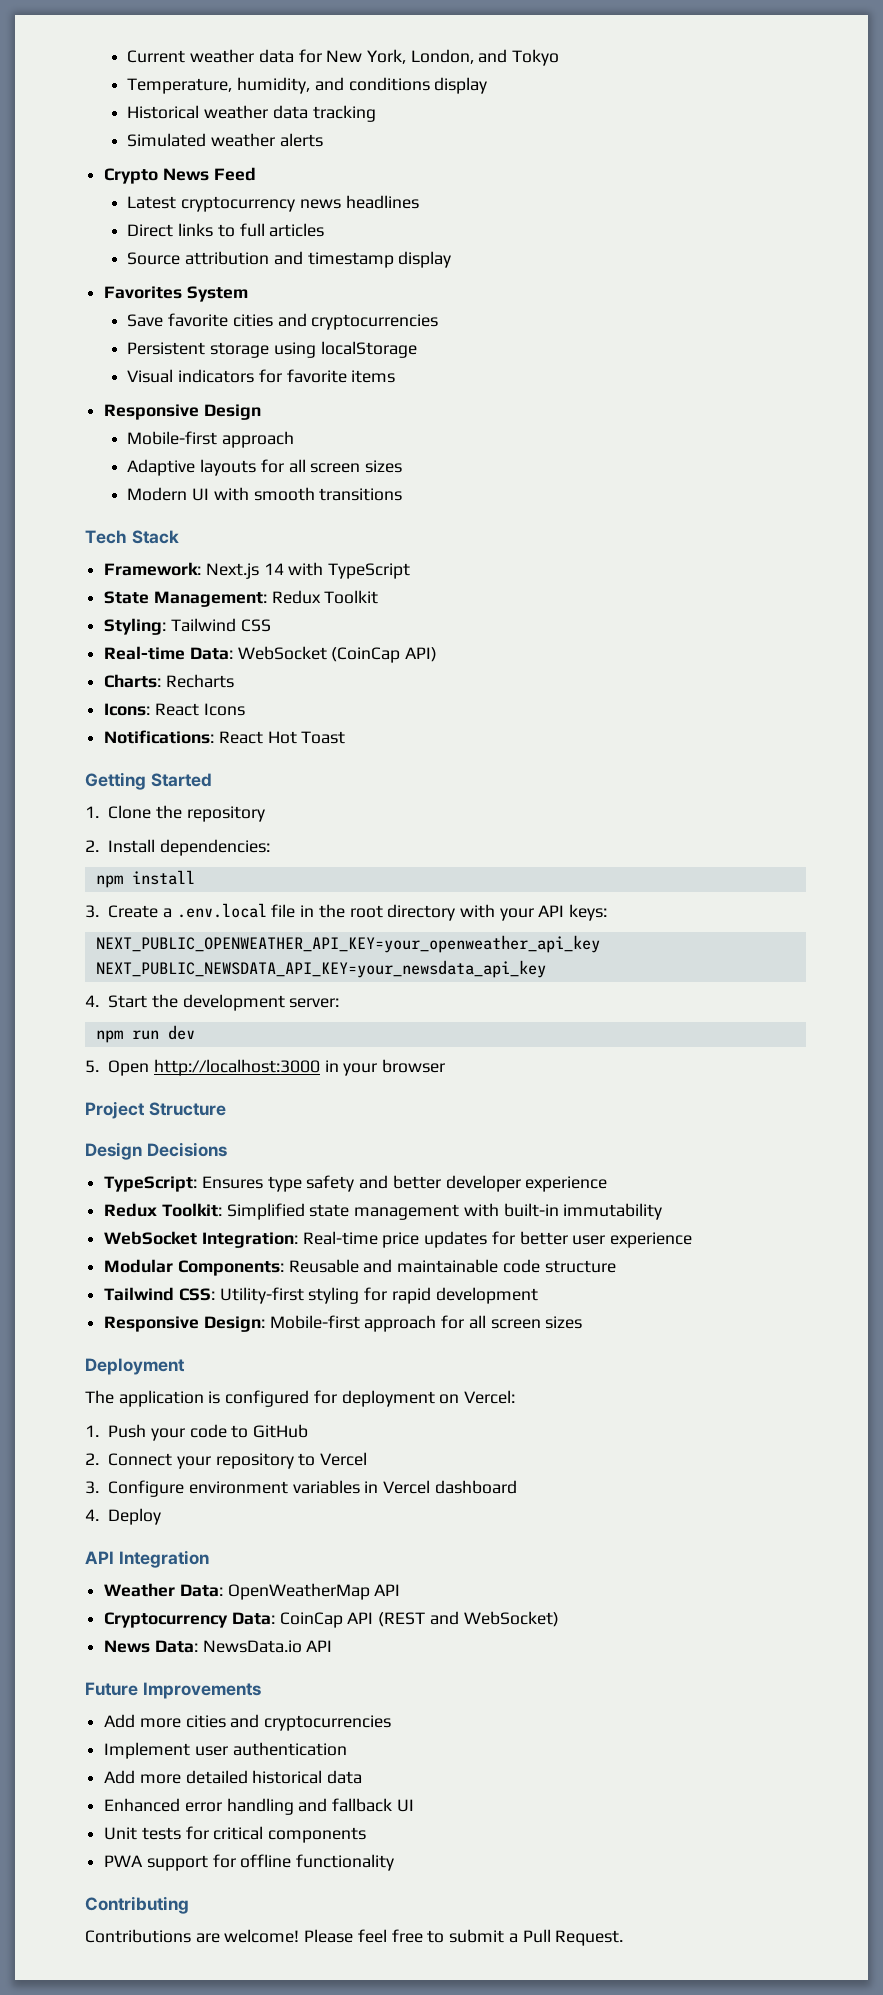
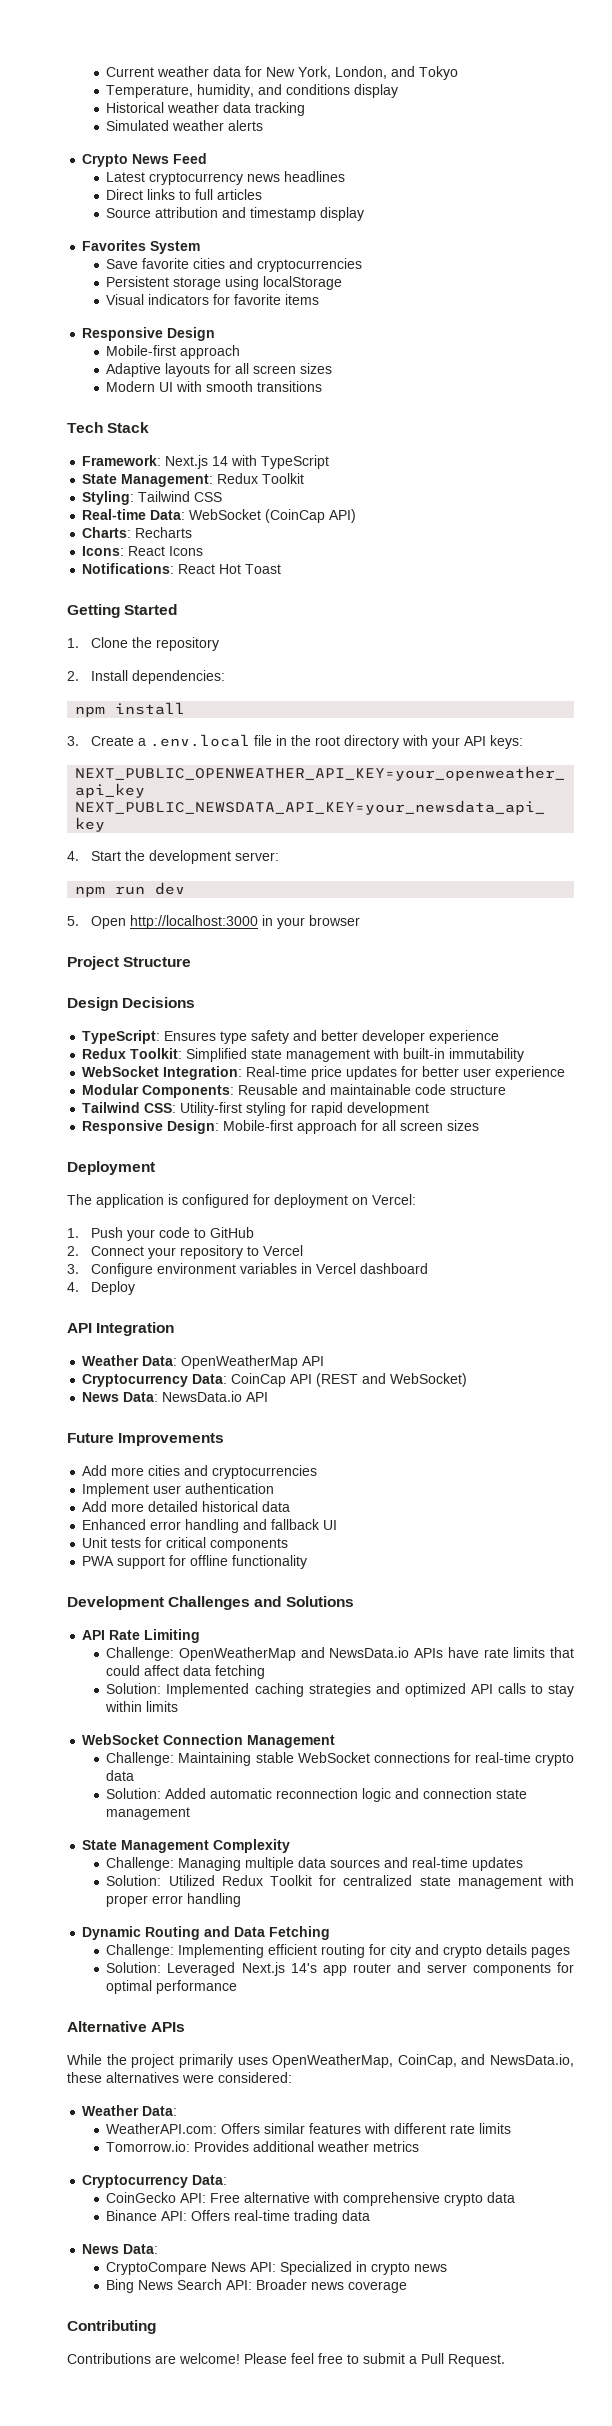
(395, 1862) none -> [67,1596,354,1610] [82,1629,201,1643] [106,1647,575,1661] [106,1665,266,1679] [106,1683,574,1697] [105,1701,179,1712] [82,1734,336,1748] [106,1752,574,1766] [106,1770,135,1781] [106,1788,528,1802] [106,1807,191,1820] [82,1839,291,1853] [106,1857,524,1871] [106,1875,574,1889] [106,1893,242,1907] [82,1926,331,1940] [106,1944,571,1958] [106,1962,574,1976] [106,1980,238,1994] [67,2021,186,2032] [67,2054,574,2068] [67,2072,292,2083] [82,2105,178,2116] [106,2123,512,2134] [106,2141,420,2152] [82,2175,228,2188] [106,2192,516,2206] [106,2210,371,2224] [82,2244,159,2254] [106,2261,448,2275] [106,2279,408,2293] // Development Challenges and Solutions // API Rate Limiting // Challenge: OpenWeatherMap and NewsData.io APIs have rate limits that could affect data fetching // Solution: Implemented caching strategies and optimized API calls to stay within limits // WebSocket Connection Management // Challenge: Maintaining stable WebSocket connections for real-time crypto data // Solution: Added automatic reconnection logic and connection state management // State Management Complexity // Challenge: Managing multiple data sources and real-time updates // Solution: Utilized Redux Toolkit for centralized state management with proper error handling // Dynamic Routing and Data Fetching // Challenge: Implementing efficient routing for city and crypto details pages // Solution: Leveraged Next.js 14's app router and server components for optimal performance // Alternative APIs // While the project primarily uses OpenWeatherMap, CoinCap, and NewsData.io, these alternatives were considered: // Weather Data: // WeatherAPI.com: Offers similar features with different rate limits // Tomorrow.io: Provides additional weather metrics // Cryptocurrency Data: // CoinGecko API: Free alternative with comprehensive crypto data // Binance API: Offers real-time trading data // News Data: // CryptoCompare News API: Specialized in crypto news // Bing News Search API: Broader news coverage

